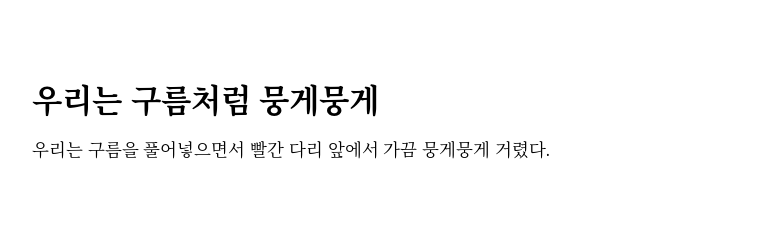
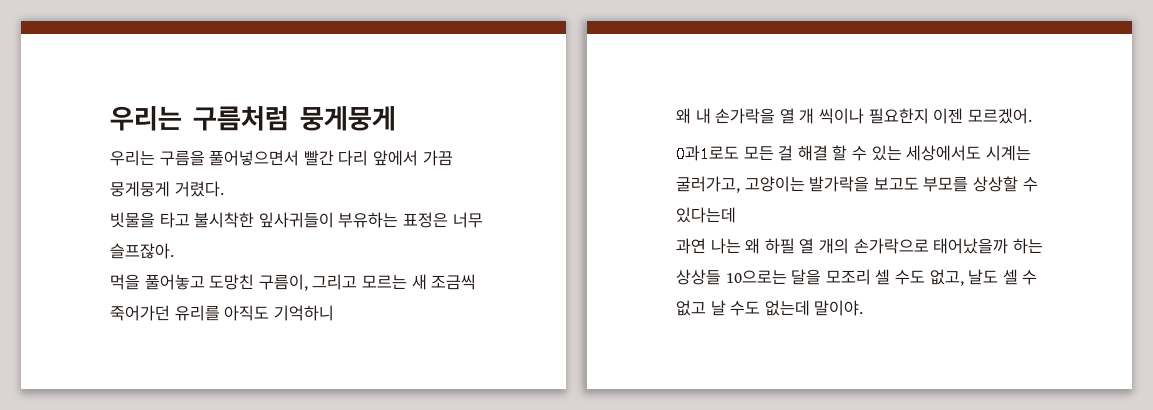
(550, 149) none -> [110,212,483,228] [110,243,174,259] [110,274,477,291] [110,305,334,321] [676,108,1032,124] [676,145,1031,163] [676,176,1038,193] [676,207,736,223] [676,238,1043,254] [676,269,1038,286] [676,300,864,316] // 빗물을 타고 불시착한 잎사귀들이 부유하는 표정은 너무 슬프잖아. // 먹을 풀어놓고 도망친 구름이, 그리고 모르는 새 조금씩 죽어가던 유리를 아직도 기억하니 // 왜 내 손가락을 열 개 씩이나 필요한지 이젠 모르겠어. // 0과1로도 모든 걸 해결 할 수 있는 세상에서도 시계는 굴러가고, 고양이는 발가락을 보고도 부모를 상상할 수 있다는데 // 과연 나는 왜 하필 열 개의 손가락으로 태어났을까 하는 상상들 10으로는 달을 모조리 셀 수도 없고, 날도 셀 수 없고 날 수도 없는데 말이야.

